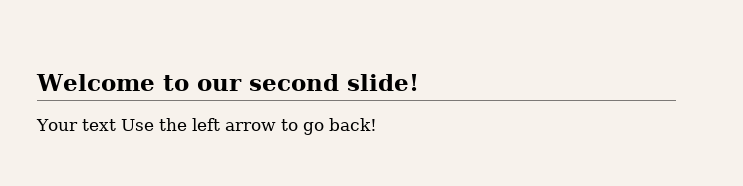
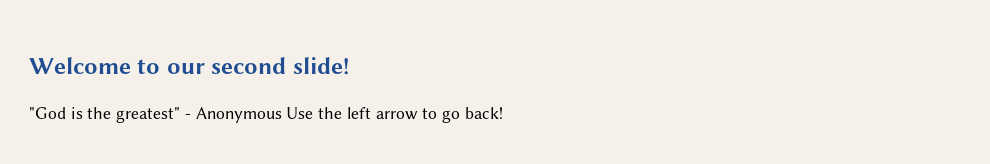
[36,119,116,131] Your text -> [29,107,282,123] "God is the greatest" - Anonymous

